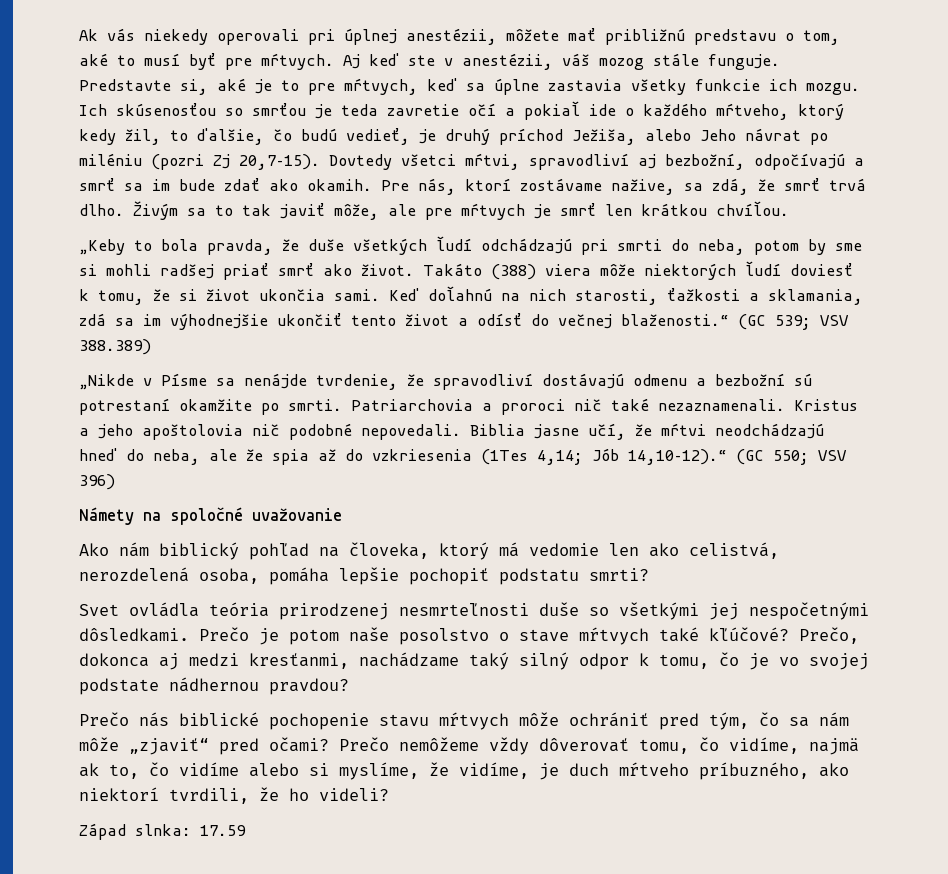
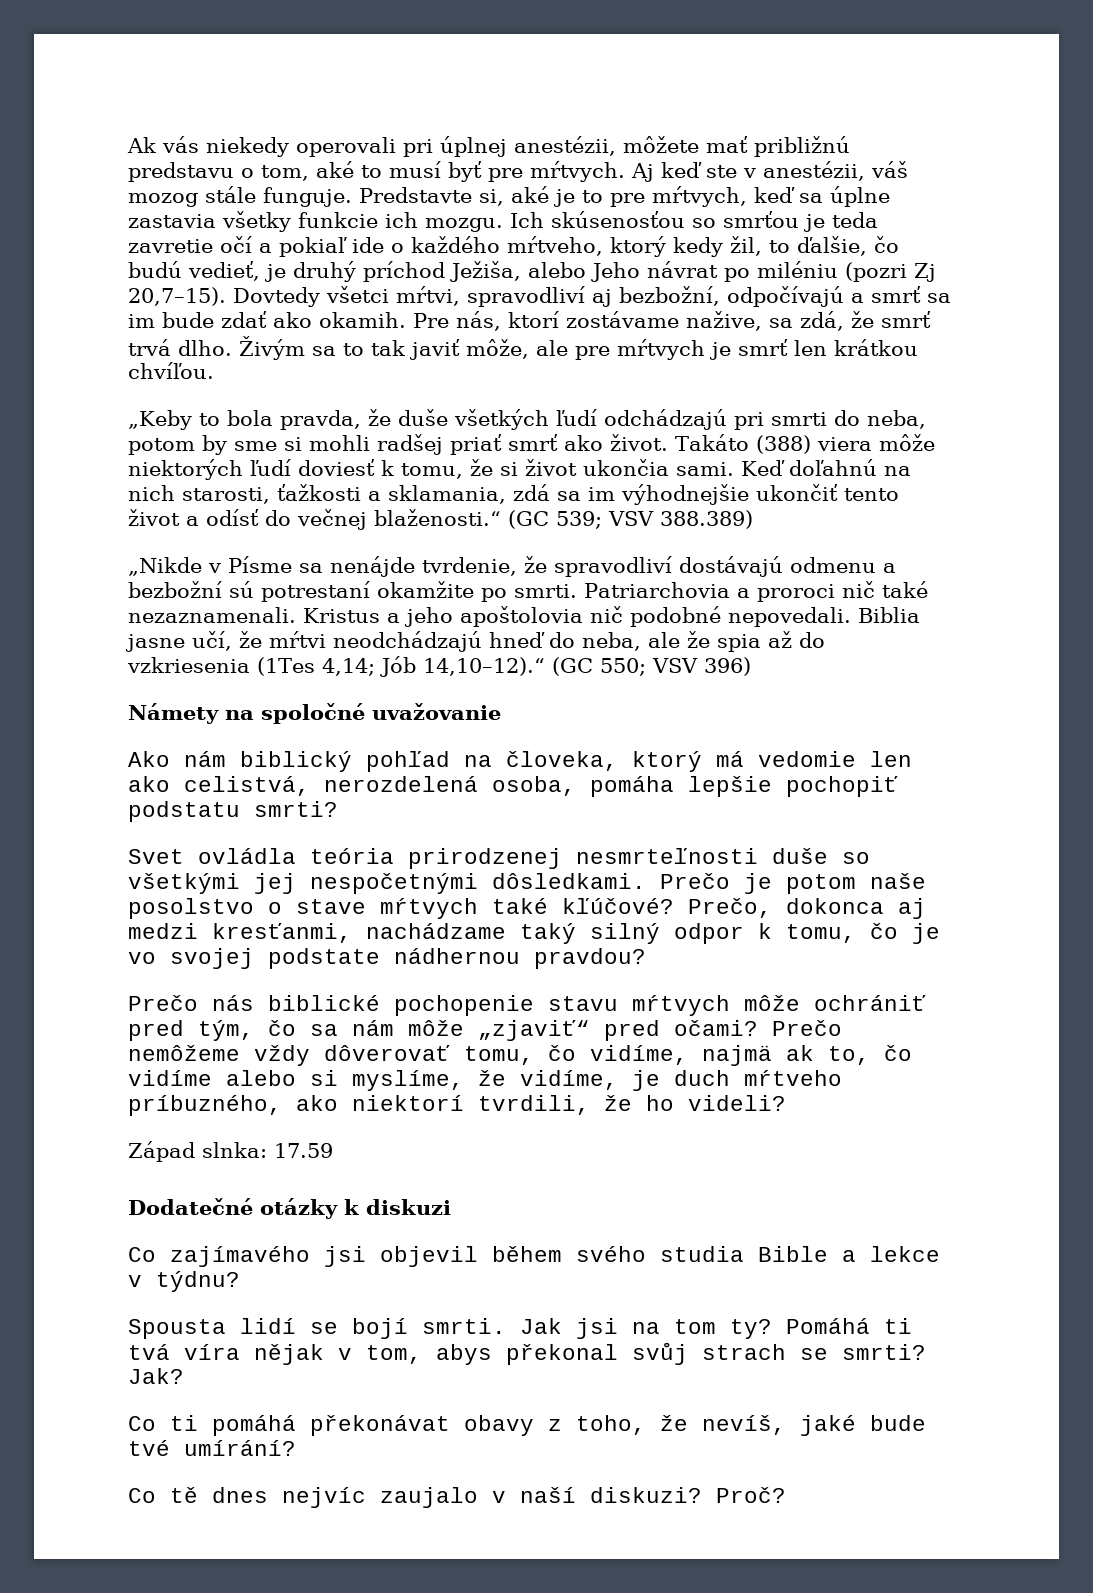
(246, 830) none -> [128,1198,451,1219] [128,1246,940,1267] [128,1271,240,1292] [128,1318,912,1339] [128,1342,926,1365] [128,1368,184,1384] [128,1415,926,1436] [128,1440,296,1456] [128,1487,786,1508] // Dodatečné otázky k diskuzi // Co zajímavého jsi objevil během svého studia Bible a lekce v týdnu? // Spousta lidí se bojí smrti. Jak jsi na tom ty? Pomáhá ti tvá víra nějak v tom, abys překonal svůj strach se smrti? Jak? // Co ti pomáhá překonávat obavy z toho, že nevíš, jaké bude tvé umírání? // Co tě dnes nejvíc zaujalo v naší diskuzi? Proč?

